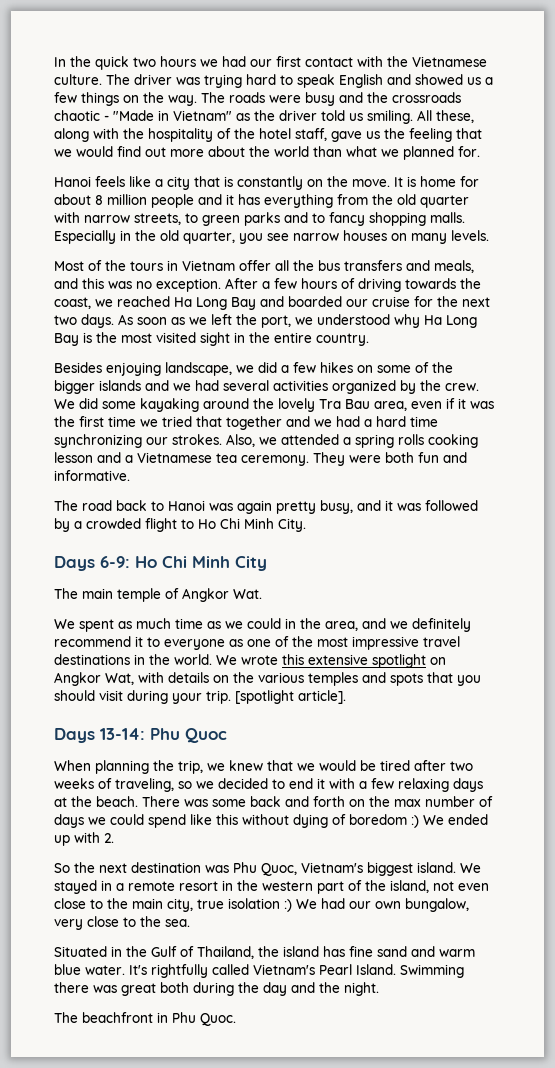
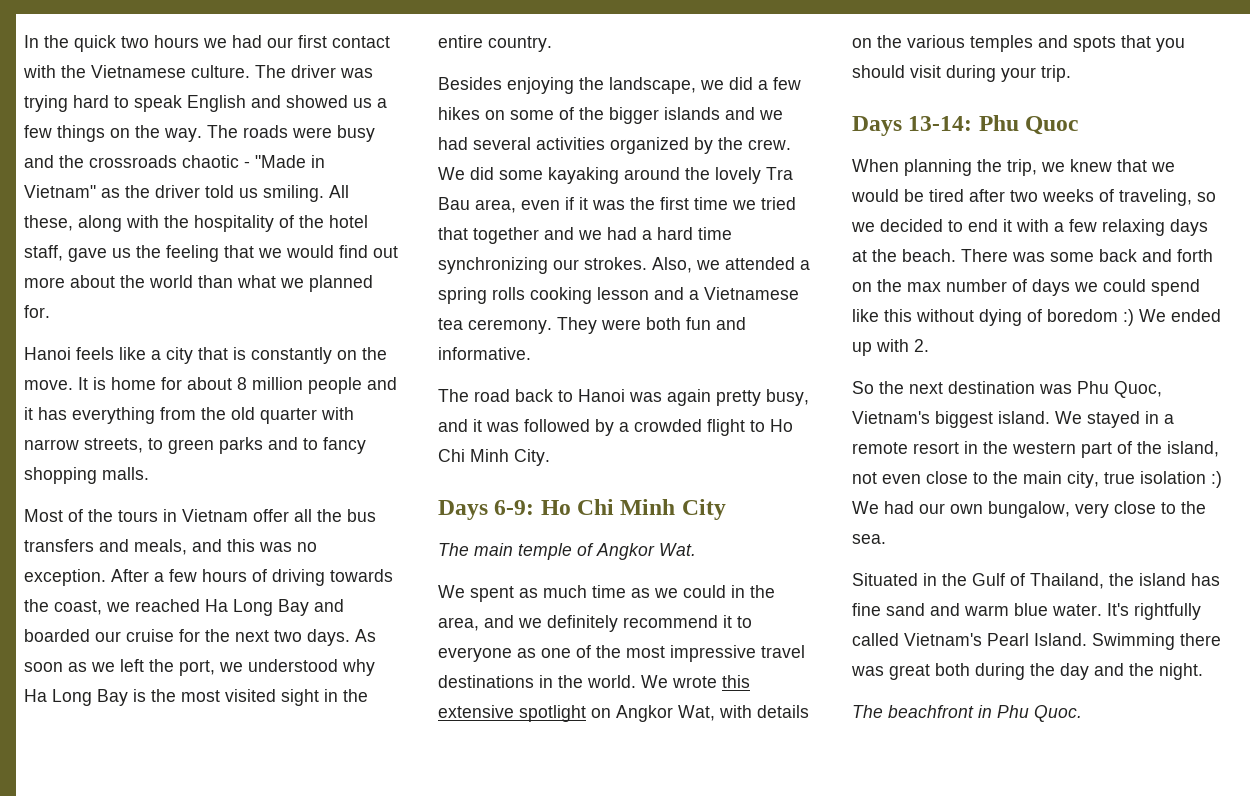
[54,230,489,244] Especially in the old quarter, you see narrow houses on many levels. -> (149, 473) none
(161, 369) none -> [579,77,604,90] the
[235,690,346,704] [spotlight article]. -> (1071, 73) none

